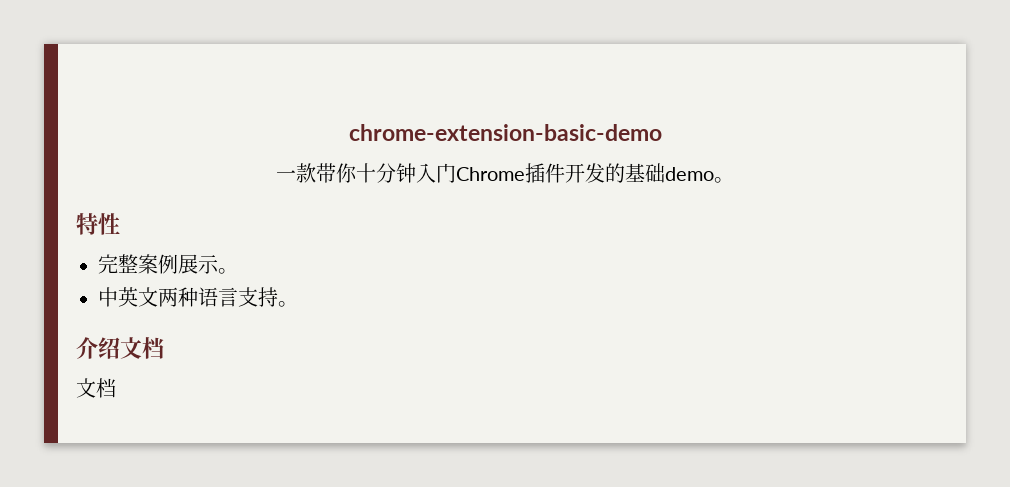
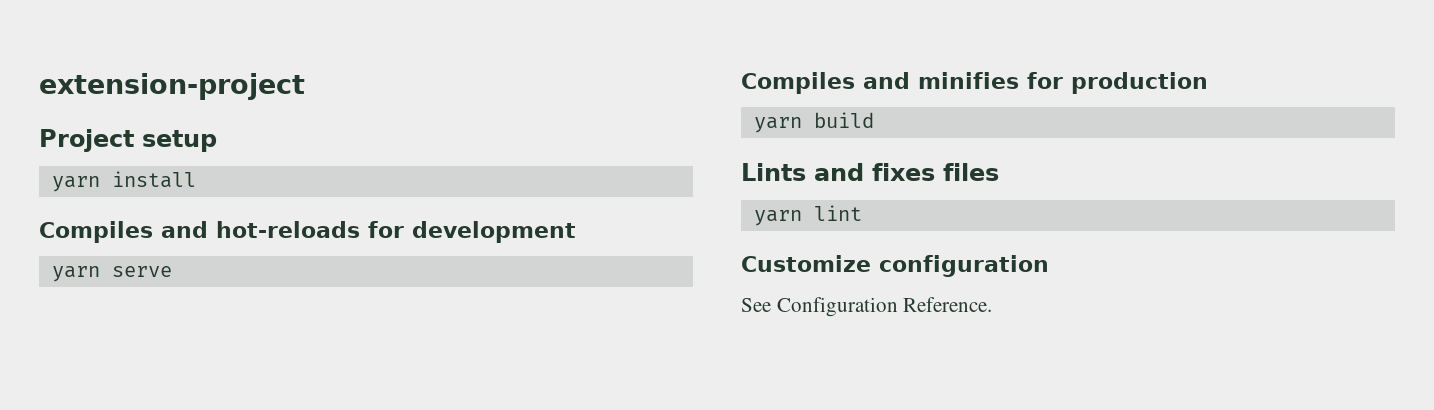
[348,124,662,141] [276,163,734,183] [76,213,120,235] [98,254,238,274] [98,287,298,307] [76,337,164,359] [76,378,116,398] chrome-extension-basic-demo // 一款带你十分钟入门Chrome插件开发的基础demo。 // 特性 // 完整案例展示。 // 中英文两种语言支持。 // 介绍文档 // 文档 -> [39,73,305,100] [39,129,217,152] [51,171,196,192] [39,221,576,243] [51,266,172,282] [741,72,1208,94] [753,112,874,133] [741,163,999,181] [753,205,862,226] [741,255,1049,277] [741,297,993,317] extension-project // Project setup // yarn install // Compiles and hot-reloads for development // yarn serve // Compiles and minifies for production // yarn build // Lints and fixes files // yarn lint // Customize configuration // See Configuration Reference.

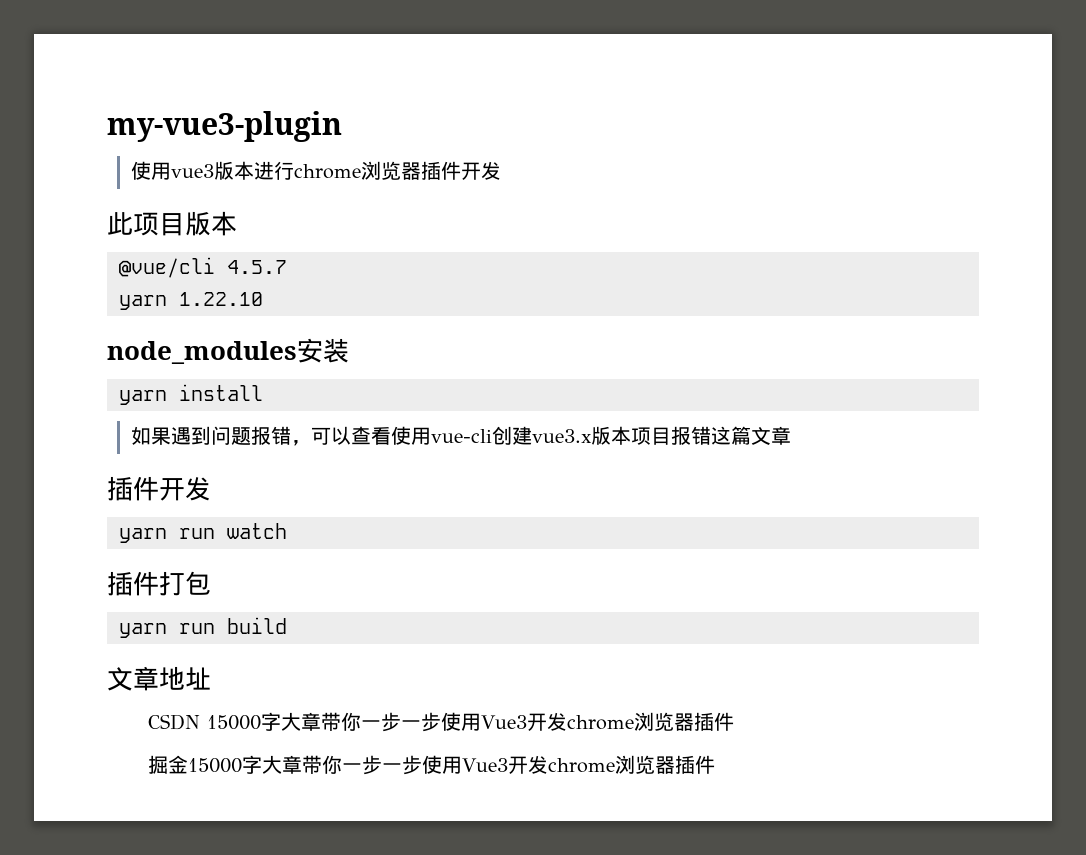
[39,73,305,100] [39,129,217,152] [51,171,196,192] [39,221,576,243] [51,266,172,282] [741,72,1208,94] [753,117,802,133] extension-project // Project setup // yarn install // Compiles and hot-reloads for development // yarn serve // Compiles and minifies for production // yarn -> [107,111,342,142] [130,161,501,180] [107,211,237,236] [119,257,287,278] [119,292,263,310] [107,338,349,364] [119,384,263,405] [130,426,791,446] [107,476,211,501] [119,523,287,543] [107,571,211,596] [119,623,215,638] my-vue3-plugin // 使用vue3版本进行chrome浏览器插件开发 // 此项目版本 // @vue/cli 4.5.7 // yarn 1.22.10 // node_modules安装 // yarn install // 如果遇到问题报错，可以查看使用vue-cli创建vue3.x版本项目报错这篇文章 // 插件开发 // yarn run watch // 插件打包 // yarn run
[741,163,999,181] [753,205,862,226] [741,255,1049,277] [741,297,993,317] Lints and fixes files // yarn lint // Customize configuration // See Configuration Reference. -> [107,666,211,691] [147,712,734,732] [147,755,715,775] 文章地址 // CSDN 15000字大章带你一步一步使用Vue3开发chrome浏览器插件 // 掘金15000字大章带你一步一步使用Vue3开发chrome浏览器插件

